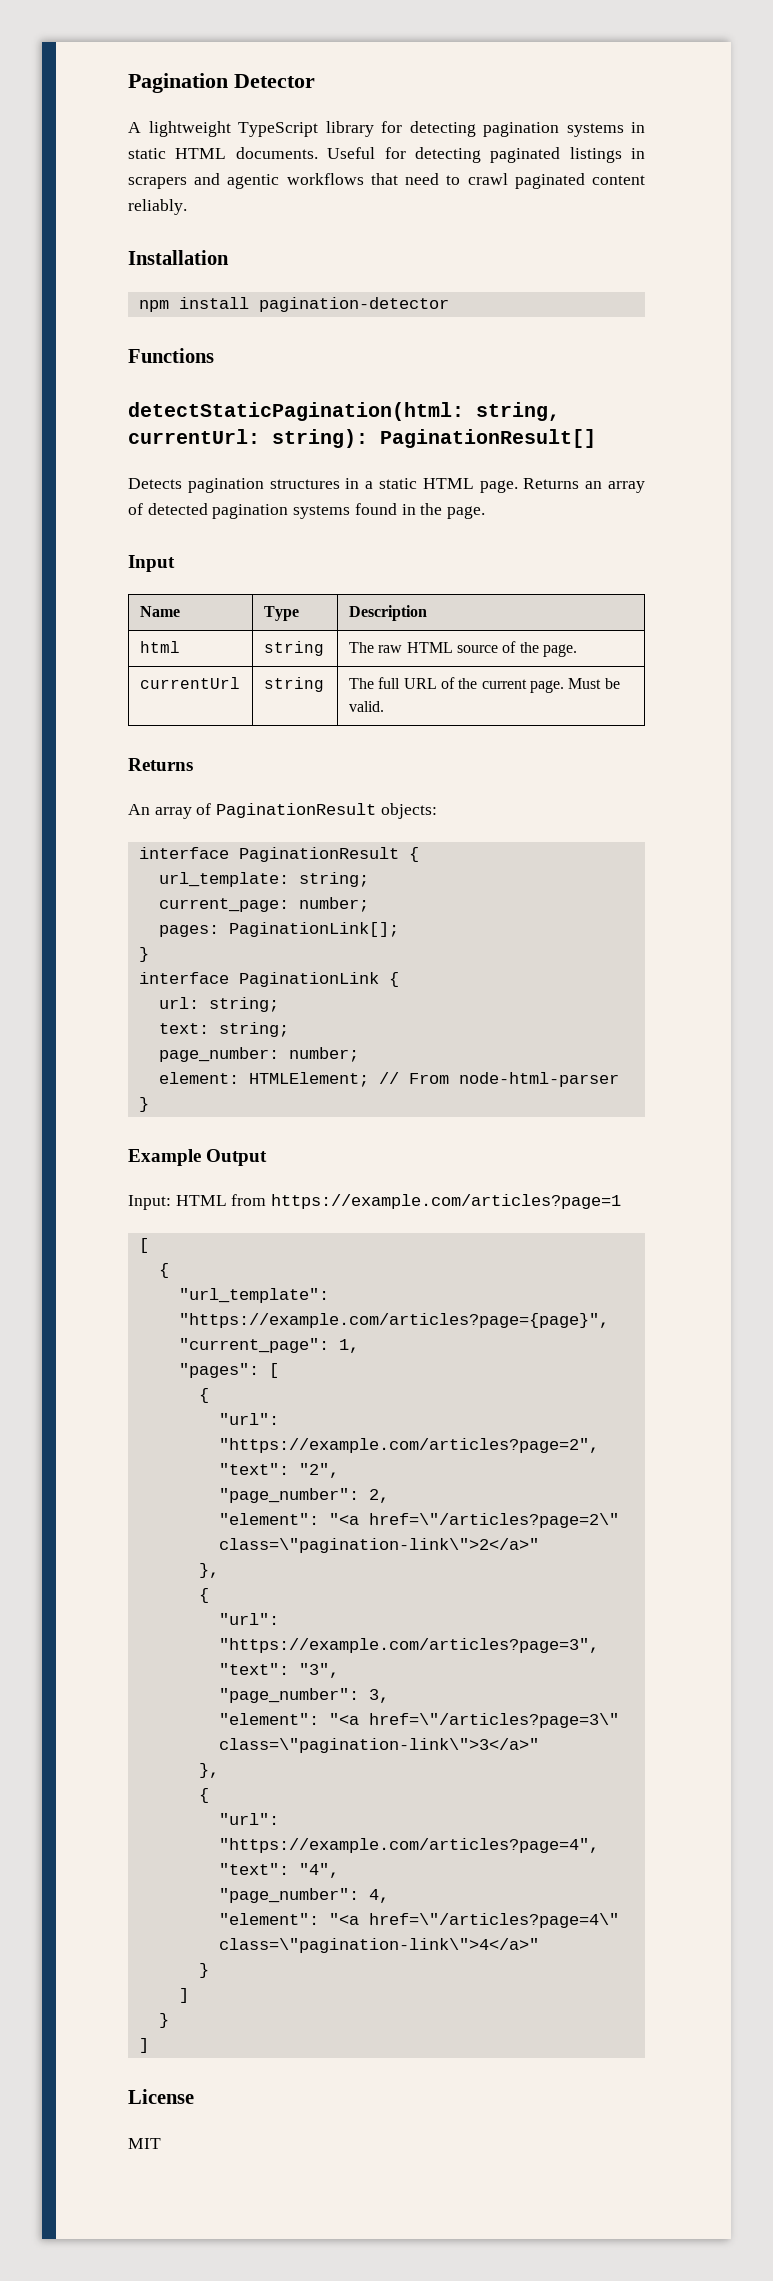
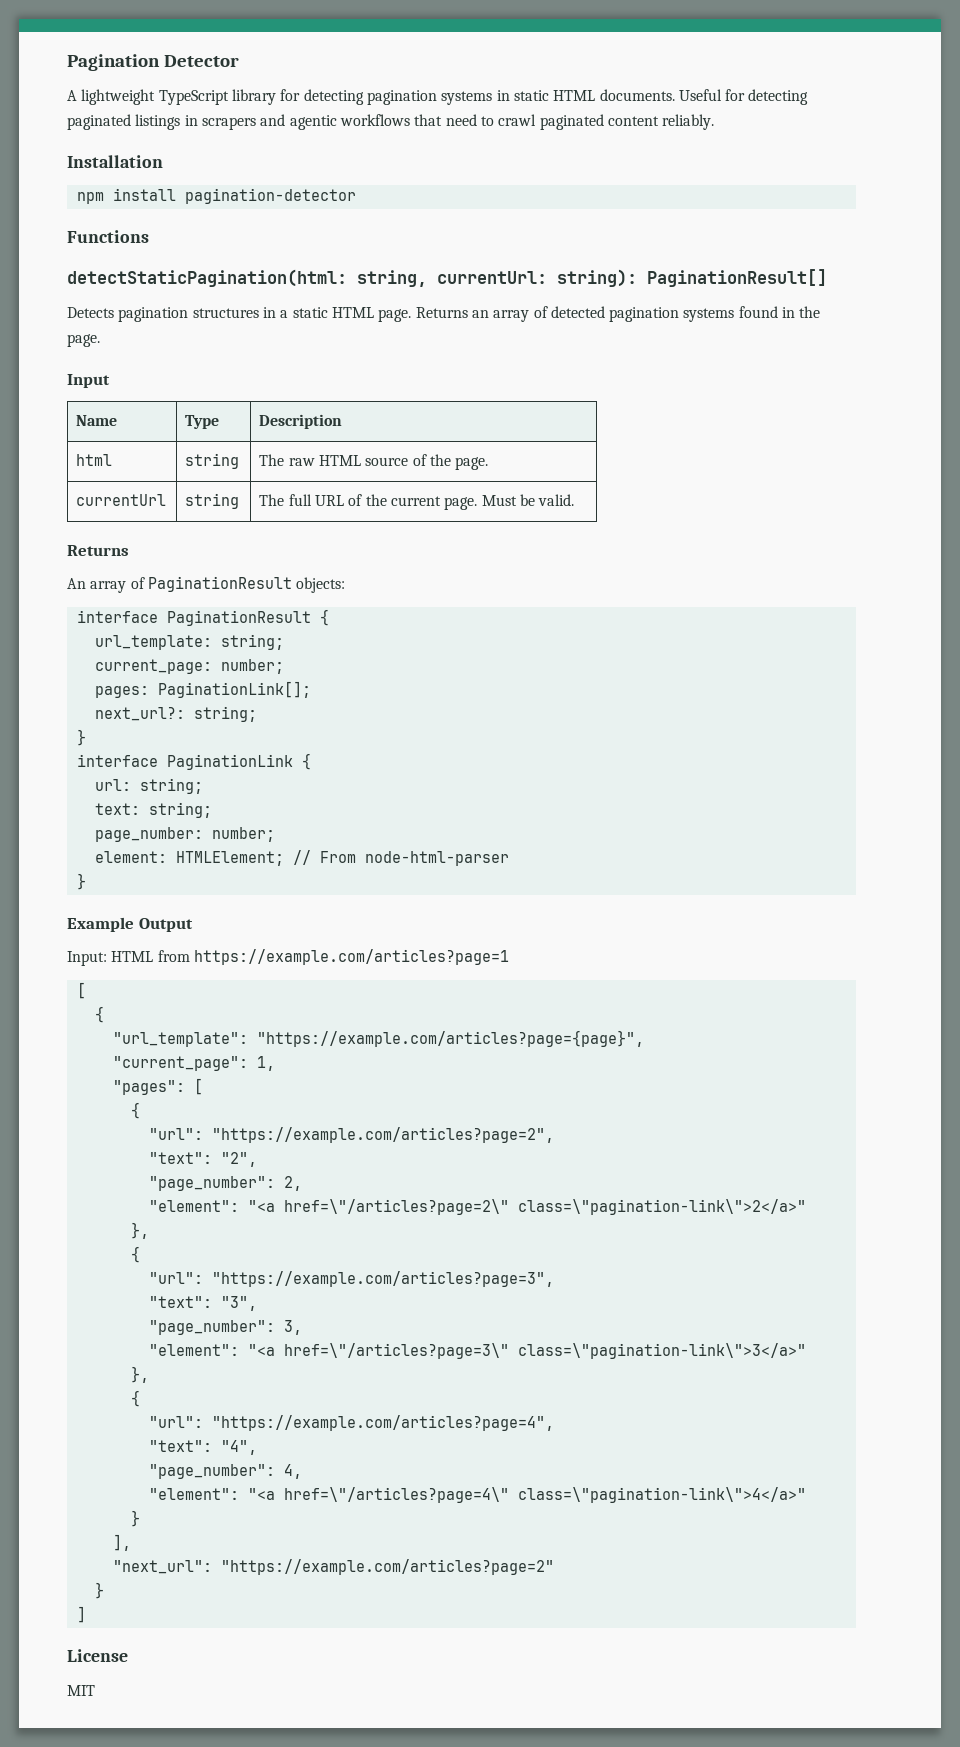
(399, 929) none -> [94,706,257,722] // next_url?: string;
[178,1988,189,2003] ] -> [112,1534,131,1551] [112,1559,554,1575] ], // "next_url": "https://example.com/articles?page=2"

